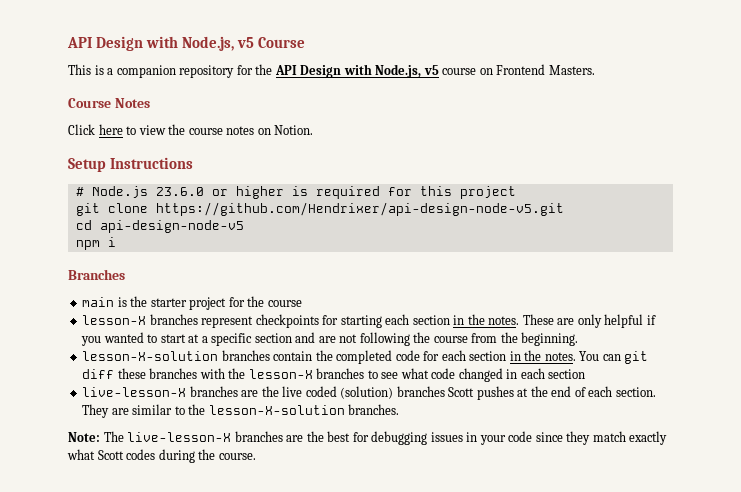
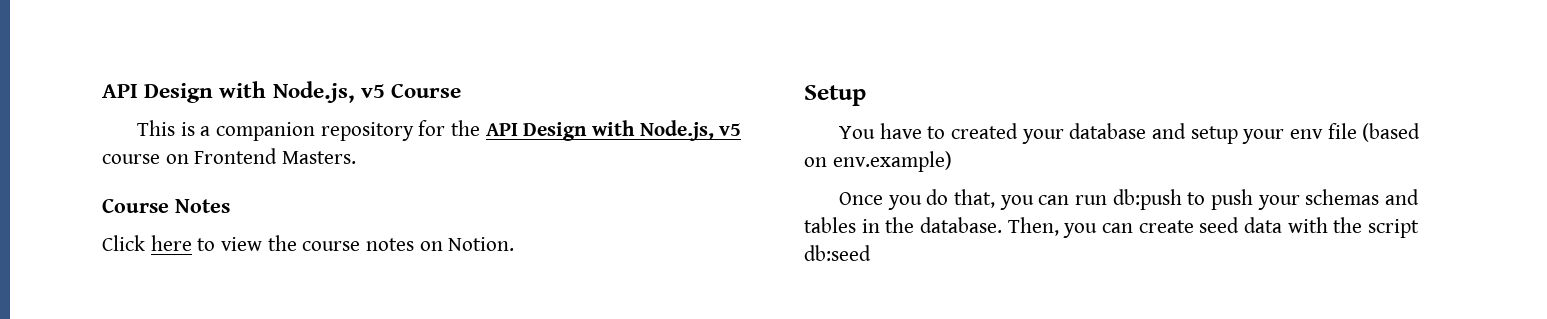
[110,157,194,169] [75,186,516,199] [75,202,564,216] [75,220,244,233] [75,237,116,250] [68,269,125,280] [82,296,302,310] [82,314,656,328] [81,332,579,346] [82,350,649,364] [82,368,586,382] [82,386,656,400] [82,404,400,418] [68,431,668,445] [67,449,256,463] Instructions // # Node.js 23.6.0 or higher is required for this project // git clone https://github.com/Hendrixer/api-design-node-v5.git // cd api-design-node-v5 // npm i // Branches // main is the starter project for the course // lesson-X branches represent checkpoints for starting each section in the notes. These are only helpful if you wanted to start at a specific section and are not following the course from the beginning. // lesson-X-solution branches contain the completed code for each section in the notes. You can git diff these branches with the lesson-X branches to see what code changed in each section // live-lesson-X branches are the live coded (solution) branches Scott pushes at the end of each section. They are similar to the lesson-X-solution branches. // Note: The live-lesson-X branches are the best for debugging issues in your code since they match exactly what Scott codes during the course. -> [838,123,1421,144] [804,151,952,172] [838,189,1419,210] [804,217,1420,238] [804,245,871,261] // You have to created your database and setup your env file (based on env.example) // Once you do that, you can run db:push to push your schemas and tables in the database. Then, you can create seed data with the script db:seed

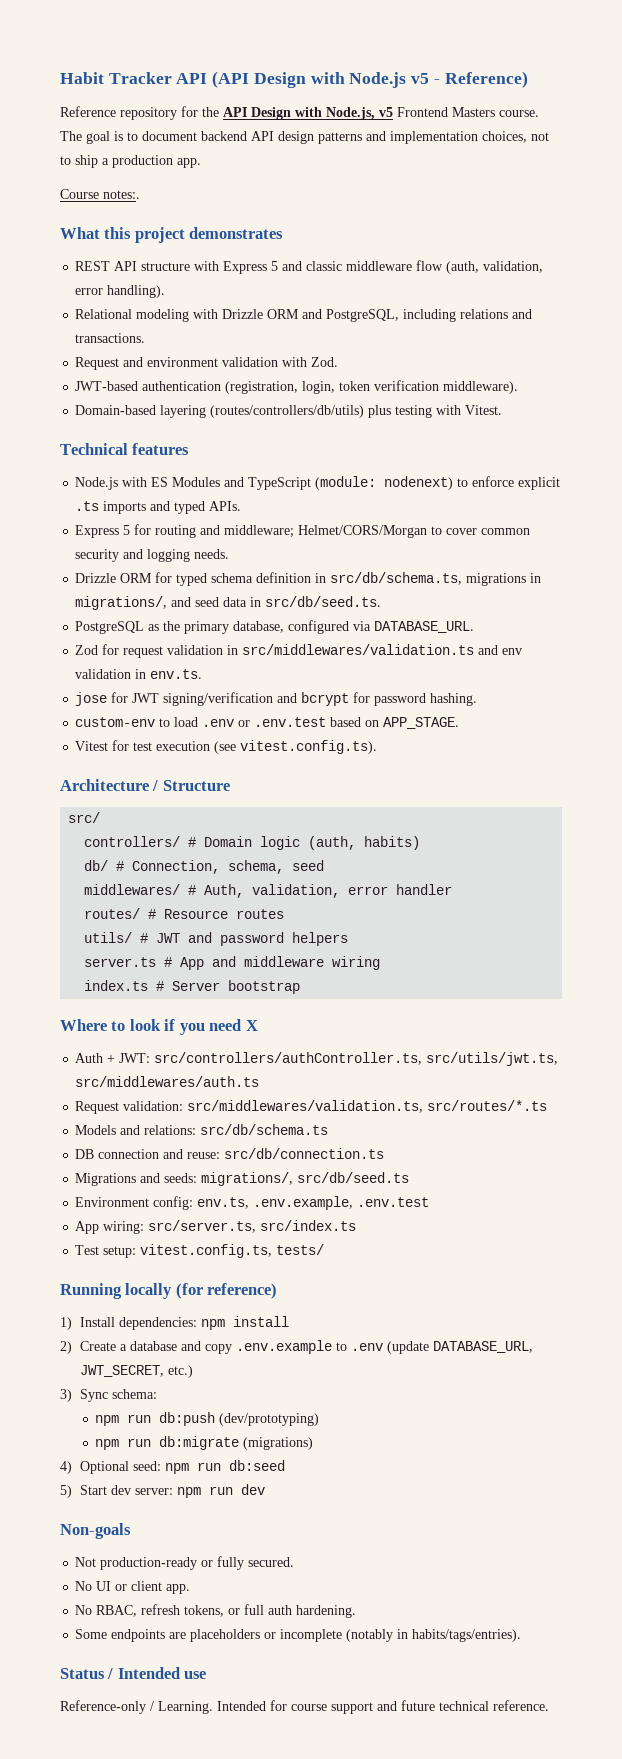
[102,81,462,103] [136,120,315,141] API Design with Node.js, v5 Course // This is a companion -> [60,71,528,88] [60,106,116,117] Habit Tracker API (API Design with Node.js v5 - Reference) // Reference
[102,148,357,164] [102,198,230,213] [102,235,515,251] [804,85,866,106] [838,123,1421,144] [804,151,952,172] [838,189,1419,210] [804,217,1420,238] [804,245,871,261] course on Frontend Masters. // Course Notes // Click here to view the course notes on Notion. // Setup // You have to created your database and setup your env file (based on env.example) // Once you do that, you can run db:push to push your schemas and tables in the database. Then, you can create seed data with the script db:seed -> [397,107,539,117] [60,131,549,144] [60,155,201,168] [60,189,140,199] [60,227,284,243] [75,260,544,274] [75,285,166,298] [75,309,533,322] [75,333,146,343] [75,357,339,370] [75,380,519,394] [75,405,503,418] [60,443,190,455] [75,476,561,490] [75,501,242,514] [75,524,531,538] [75,549,230,562] [75,572,542,586] [75,596,382,610] [75,620,475,634] [75,644,523,658] [75,669,203,679] [75,692,478,706] [75,717,460,729] [75,740,378,754] [60,779,230,791] [68,812,101,823] [84,836,421,850] [84,860,325,874] [84,884,453,898] [84,908,285,919] [84,932,349,946] [84,956,381,970] [84,980,301,994] [60,1019,258,1035] [75,1052,559,1066] [75,1076,260,1087] [75,1100,548,1114] [75,1124,329,1135] [75,1148,385,1159] [75,1172,410,1186] [75,1196,430,1210] [75,1220,357,1234] [75,1244,325,1258] [60,1283,278,1299] [60,1316,289,1330] [60,1340,533,1354] [79,1365,193,1378] [60,1389,157,1402] [95,1412,320,1426] [95,1436,314,1450] [60,1460,285,1474] [60,1484,265,1498] [60,1523,131,1539] [75,1556,295,1570] [75,1581,191,1594] [75,1604,357,1618] [75,1629,522,1642] [60,1667,207,1679] [60,1700,549,1714] Frontend Masters course. The goal is to document backend API design patterns and implementation choices, not to ship a production app. // Course notes:. // What this project demonstrates // REST API structure with Express 5 and classic middleware flow (auth, validation, error handling). // Relational modeling with Drizzle ORM and PostgreSQL, including relations and transactions. // Request and environment validation with Zod. // JWT-based authentication (registration, login, token verification middleware). // Domain-based layering (routes/controllers/db/utils) plus testing with Vitest. // Technical features // Node.js with ES Modules and TypeScript (module: nodenext) to enforce explicit .ts imports and typed APIs. // Express 5 for routing and middleware; Helmet/CORS/Morgan to cover common security and logging needs. // Drizzle ORM for typed schema definition in src/db/schema.ts, migrations in migrations/, and seed data in src/db/seed.ts. // PostgreSQL as the primary database, configured via DATABASE_URL. // Zod for request validation in src/middlewares/validation.ts and env validation in env.ts. // jose for JWT signing/verification and bcrypt for password hashing. // custom-env to load .env or .env.test based on APP_STAGE. // Vitest for test execution (see vitest.config.ts). // Architecture / Structure // src/ // controllers/ # Domain logic (auth, habits) // db/ # Connection, schema, seed // middlewares/ # Auth, validation, error handler // routes/ # Resource routes // utils/ # JWT and password helpers // server.ts # App and middleware wiring // index.ts # Server bootstrap // Where to look if you need X // Auth + JWT: src/controllers/authController.ts, src/utils/jwt.ts, src/middlewares/auth.ts // Request validation: src/middlewares/validation.ts, src/routes/*.ts // Models and relations: src/db/schema.ts // DB connection and reuse: src/db/connection.ts // Migrations and seeds: migrations/, src/db/seed.ts // Environment config: env.ts, .env.example, .env.test // App wiring: src/server.ts, src/index.ts // Test setup: vitest.config.ts, tests/ // Running locally (for reference) // 1) Install dependencies: npm install // 2) Create a database and copy .env.example to .env (update DATABASE_URL, JWT_SECRET, etc.) // 3) Sync schema: // npm run db:push (dev/prototyping) // npm run db:migrate (migrations) // 4) Optional seed: npm run db:seed // 5) Start dev server: npm run dev // Non-goals // Not production-ready or fully secured. // No UI or client app. // No RBAC, refresh tokens, or full auth hardening. // Some endpoints are placeholders or incomplete (notably in habits/tags/entries). // Status / Intended use // Reference-only / Learning. Intended for course support and future technical reference.

